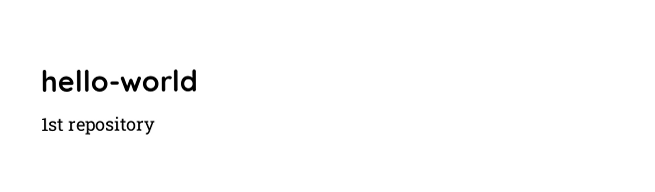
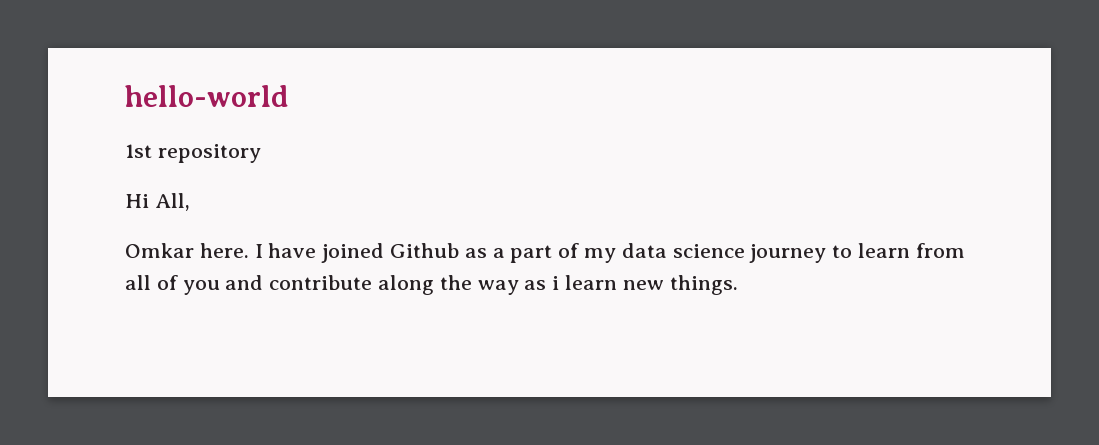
(156, 125) none -> [125,193,190,211] [125,243,965,263] [125,275,738,295] // Hi All, // Omkar here. I have joined Github as a part of my data science journey to learn from all of you and contribute along the way as i learn new things.

